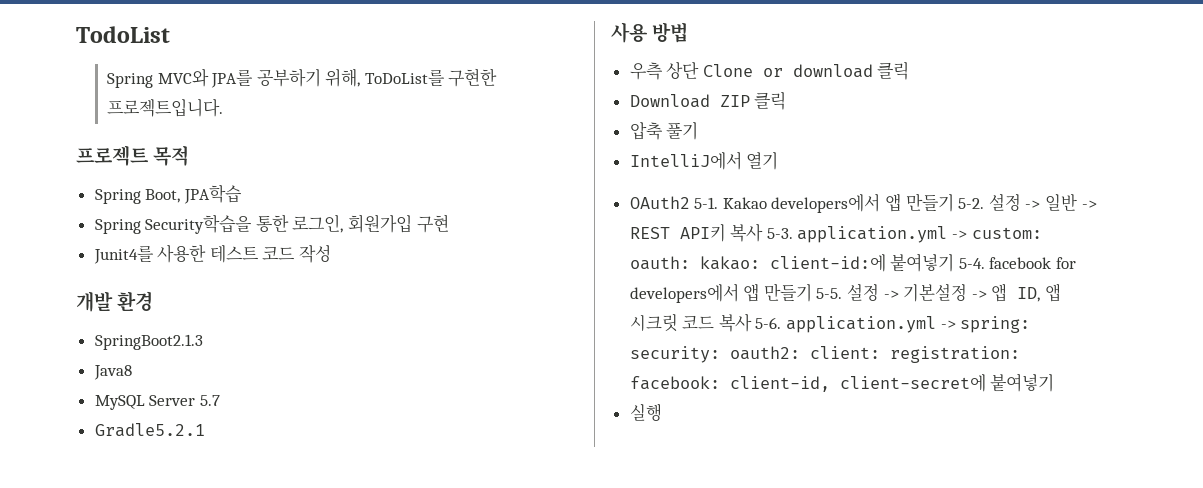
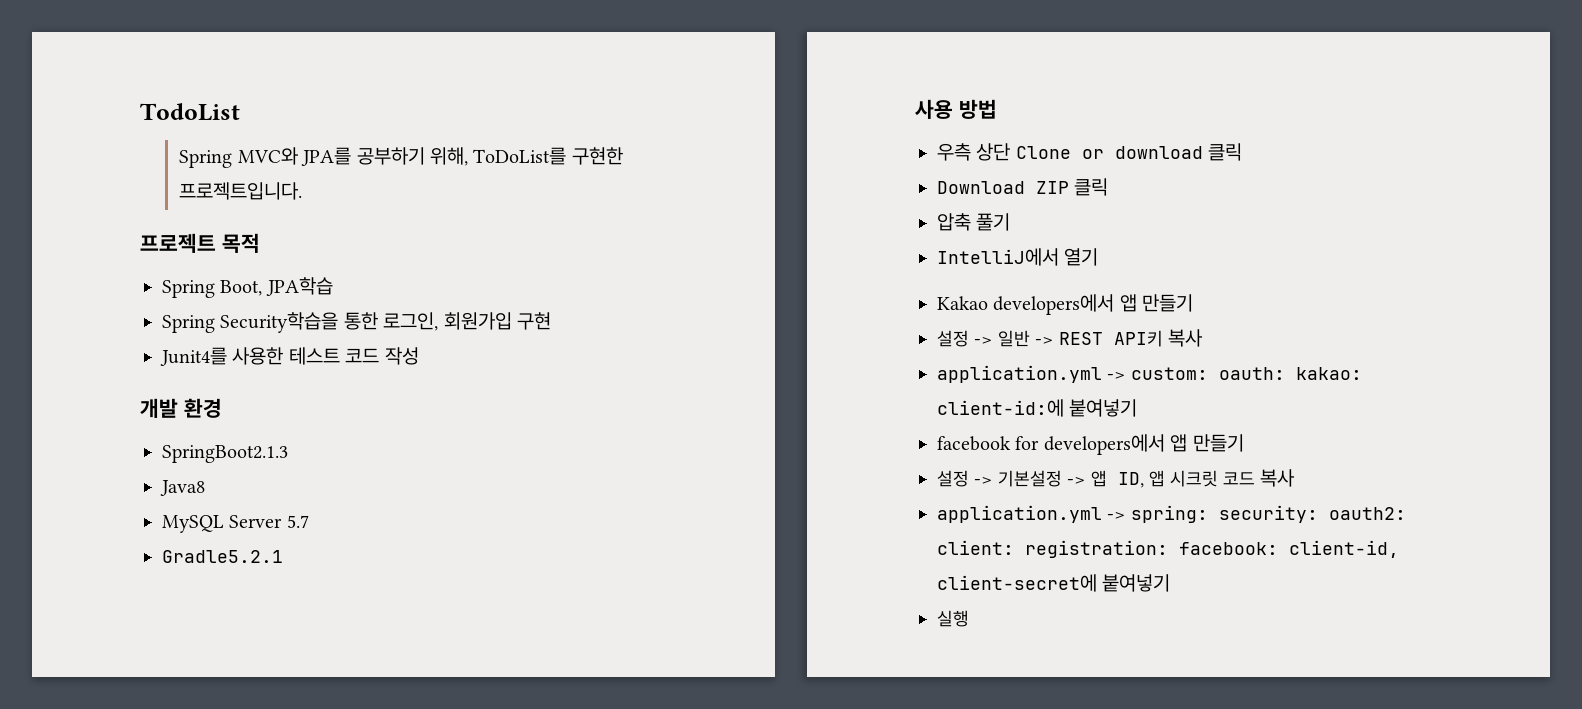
[629,196,719,209] OAuth2 5-1. -> (1099, 257) none
[958,198,985,209] 5-2. -> (1194, 303) //
[766,228,793,239] 5-3. -> (1203, 338) //
[958,258,985,269] 5-4. -> (1138, 408) //
[816,288,843,299] 5-5. -> (1244, 443) //
[755,317,782,329] 5-6. -> (1296, 478) //

